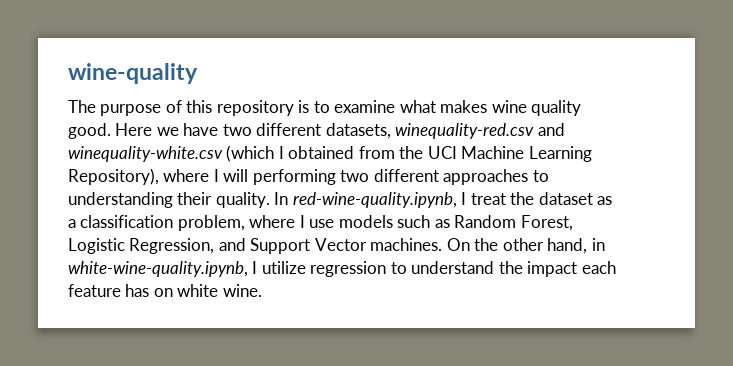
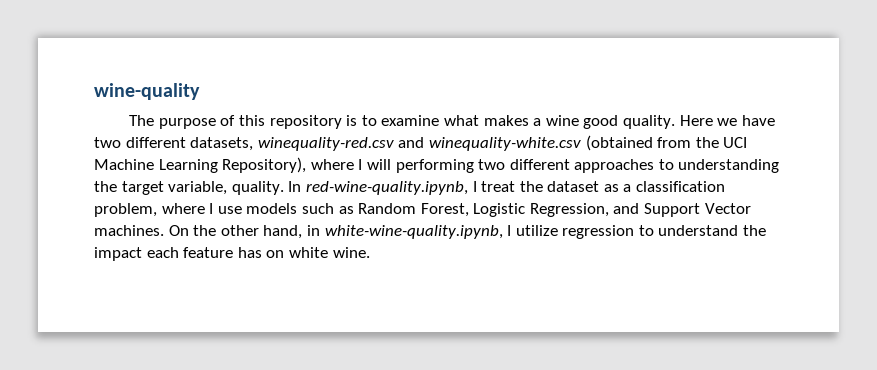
[491,100,582,116] [68,123,111,139] wine quality good. -> [533,115,675,129] a wine good quality.
[226,145,355,162] (which I obtained -> [585,135,653,151] (obtained
[177,192,213,205] their -> [94,181,228,195] the target variable,

